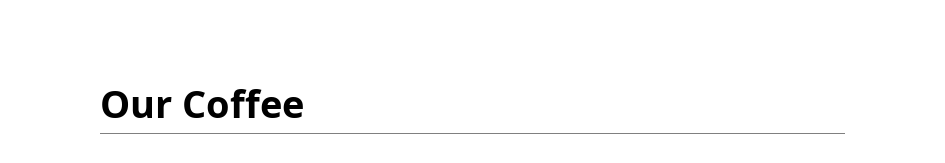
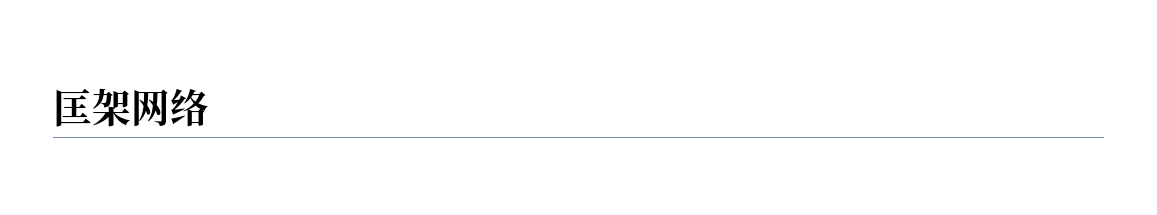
[100,89,305,118] Our Coffee -> [53,88,209,127] 匡架网络

